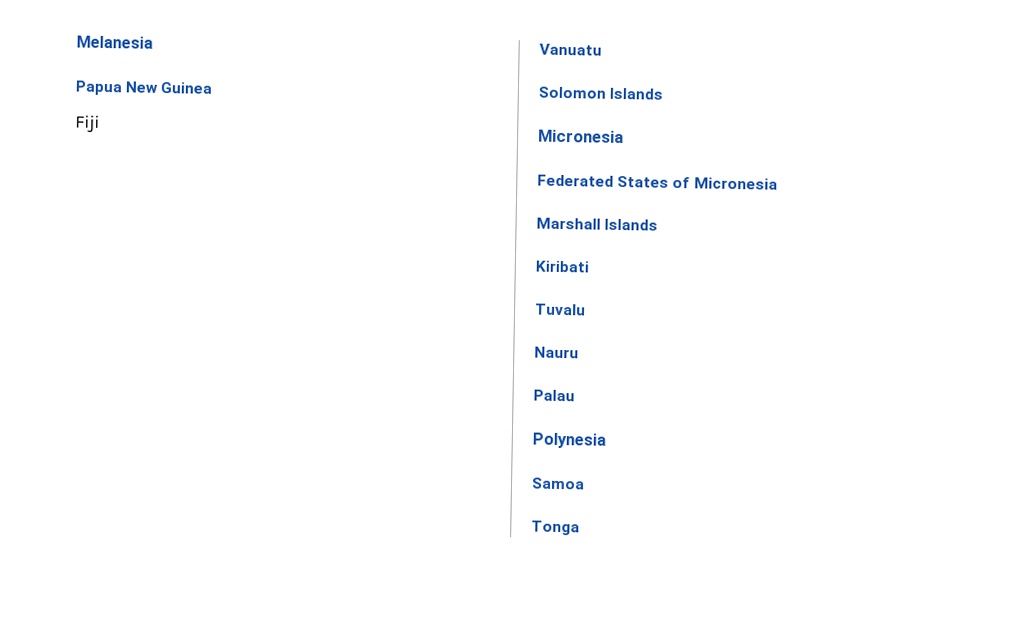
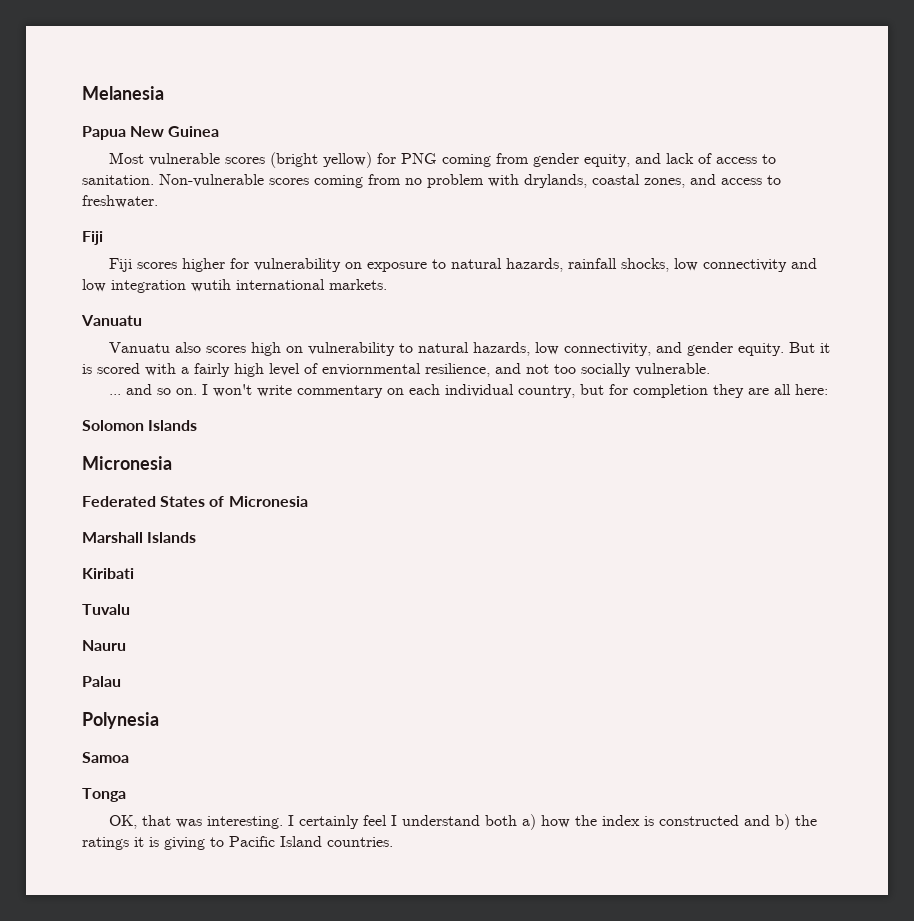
[75,114,100,133] [539,43,602,56] Fiji // Vanuatu -> [108,152,776,168] [82,174,781,188] [82,195,158,208] [82,231,103,245] [108,258,817,272] [82,279,387,293] [81,315,142,326] [108,342,830,356] [82,363,710,377] [108,384,828,398] Most vulnerable scores (bright yellow) for PNG coming from gender equity, and lack of access to sanitation. Non-vulnerable scores coming from no problem with drylands, coastal zones, and access to freshwater. // Fiji // Fiji scores higher for vulnerability on exposure to natural hazards, rainfall shocks, low connectivity and low integration wutih international markets. // Vanuatu // Vanuatu also scores high on vulnerability to natural hazards, low connectivity, and gender equity. But it is scored with a fairly high level of enviornmental resilience, and not too socially vulnerable. // ... and so on. I won't write commentary on each individual country, but for completion they are all here:
(580, 528) none -> [108,814,817,830] [82,836,393,850] // OK, that was interesting. I certainly feel I understand both a) how the index is constructed and b) the ratings it is giving to Pacific Island countries.

